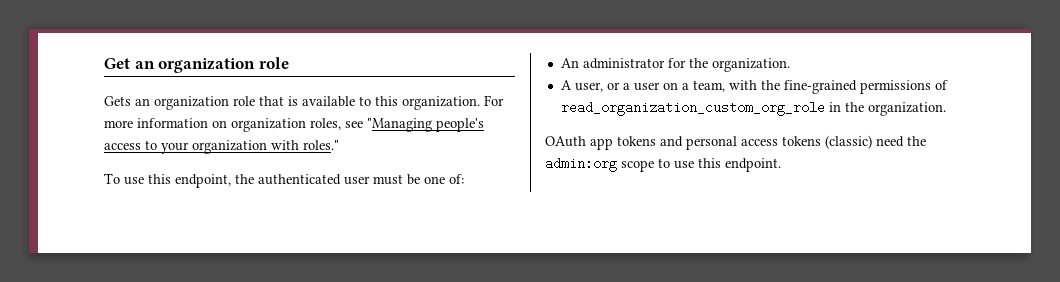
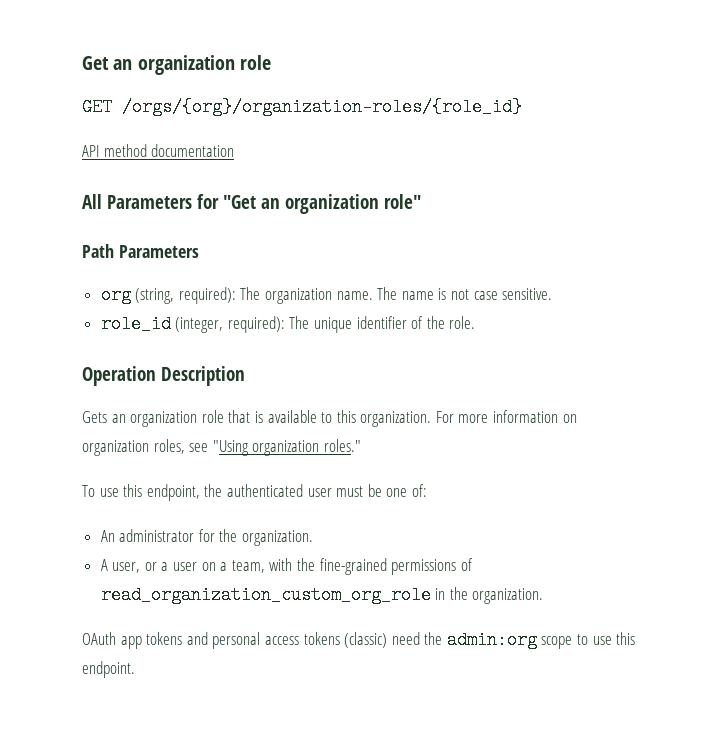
(289, 63) none -> [82,98,522,116] [82,144,235,157] [82,194,421,214] [82,244,199,258] [100,286,553,304] [100,315,476,333] [82,366,245,386] // GET /orgs/{org}/organization-roles/{role_id} // API method documentation // All Parameters for "Get an organization role" // Path Parameters // org (string, required): The organization name. The name is not case sensitive. // role_id (integer, required): The unique identifier of the role. // Operation Description
[367,118,484,132] [104,140,299,154] "Managing people's access to your organization with -> [212,440,320,456] "Using organization

